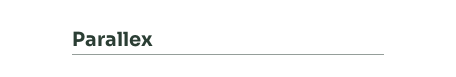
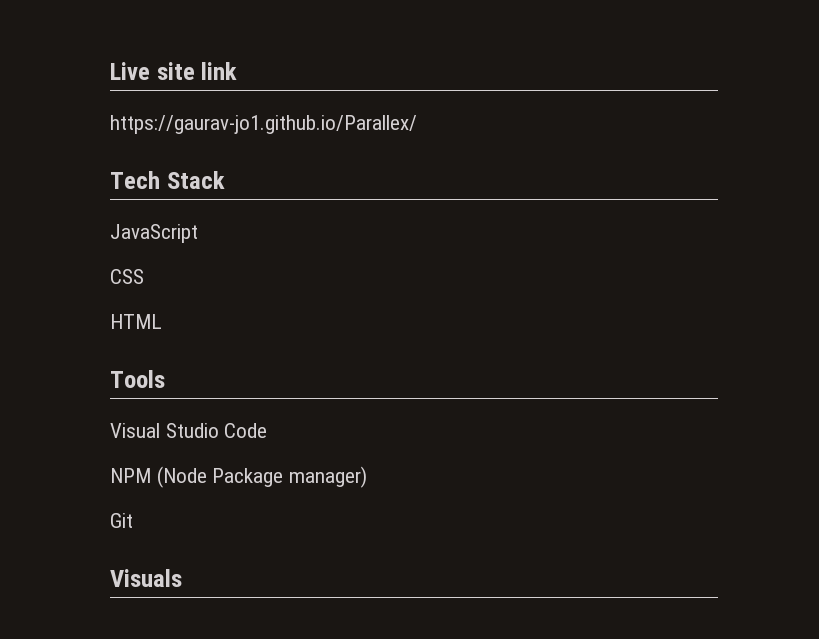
[72,31,153,47] Parallex -> [110,62,238,80] [110,115,417,134] [110,171,225,189] [110,224,198,243] [110,269,144,284] [110,314,162,329] [110,370,165,388] [110,423,268,438] [110,466,368,488] [110,513,133,528] [110,569,182,587] Live site link // https://gaurav-jo1.github.io/Parallex/ // Tech Stack // JavaScript // CSS // HTML // Tools // Visual Studio Code // NPM (Node Package manager) // Git // Visuals

